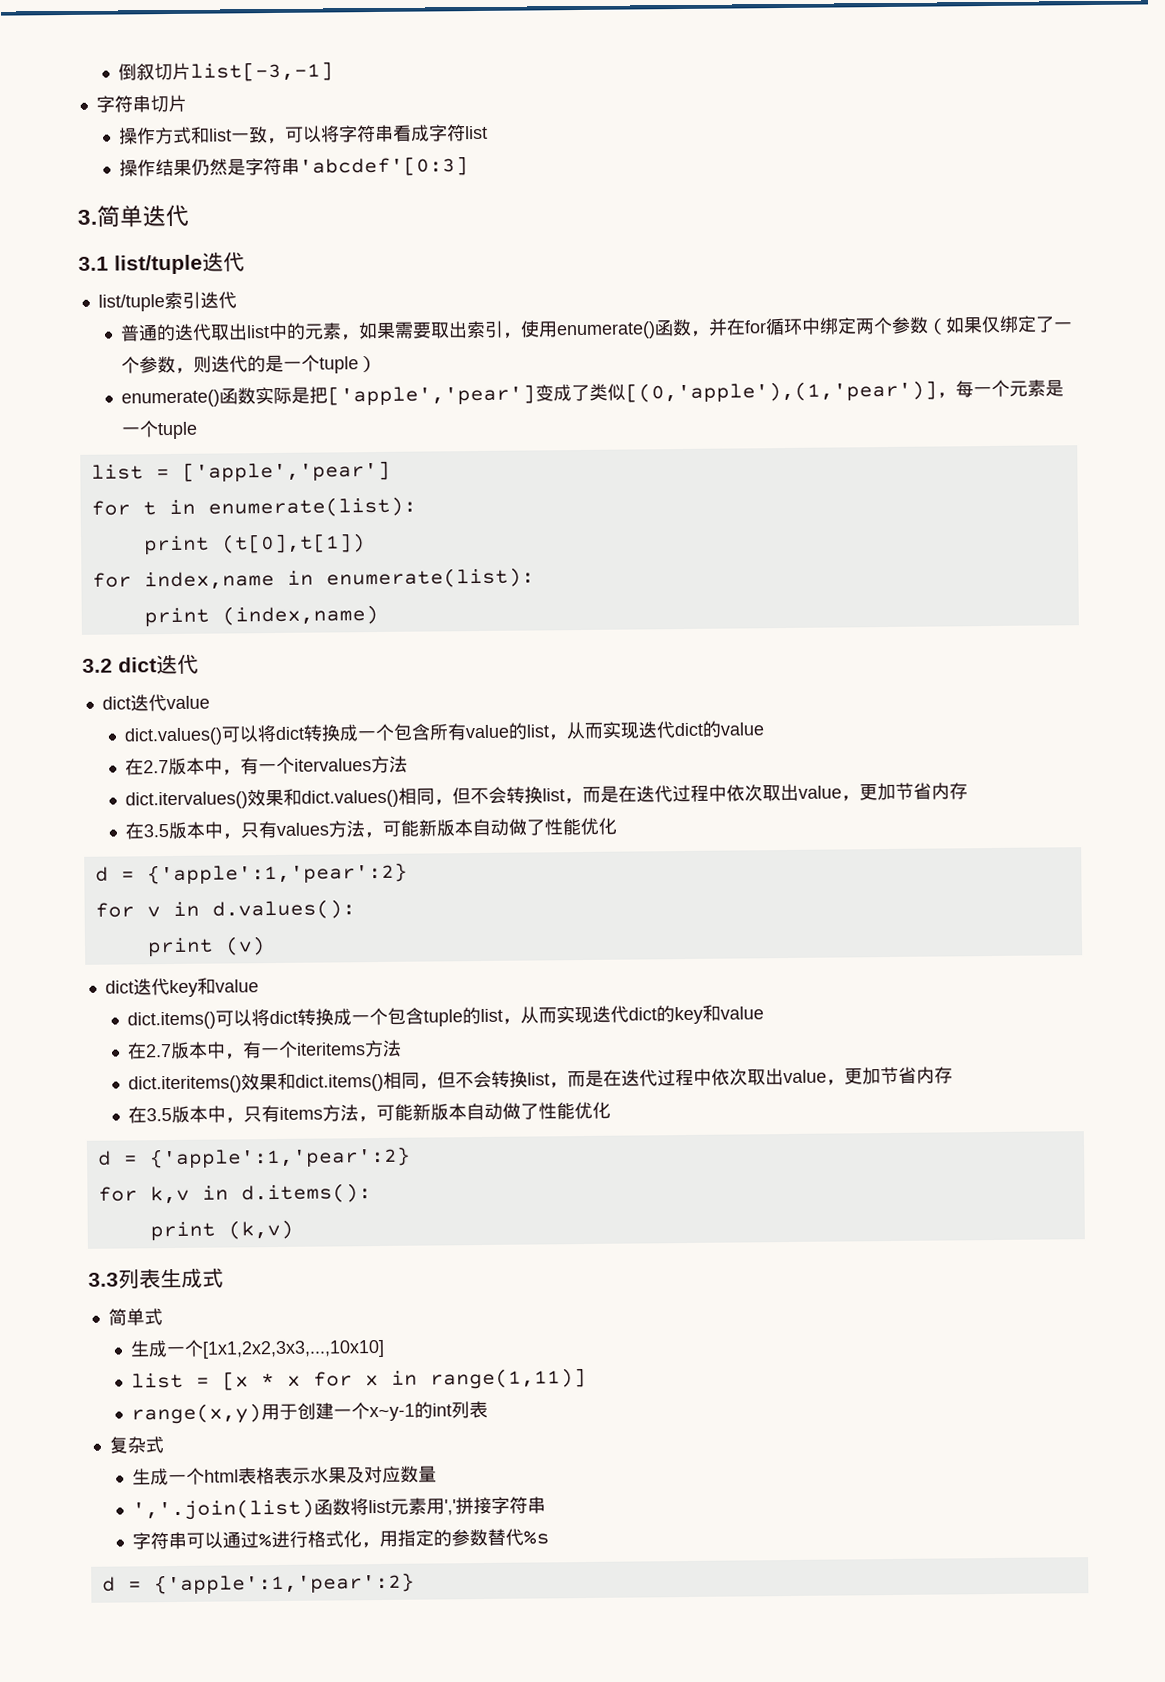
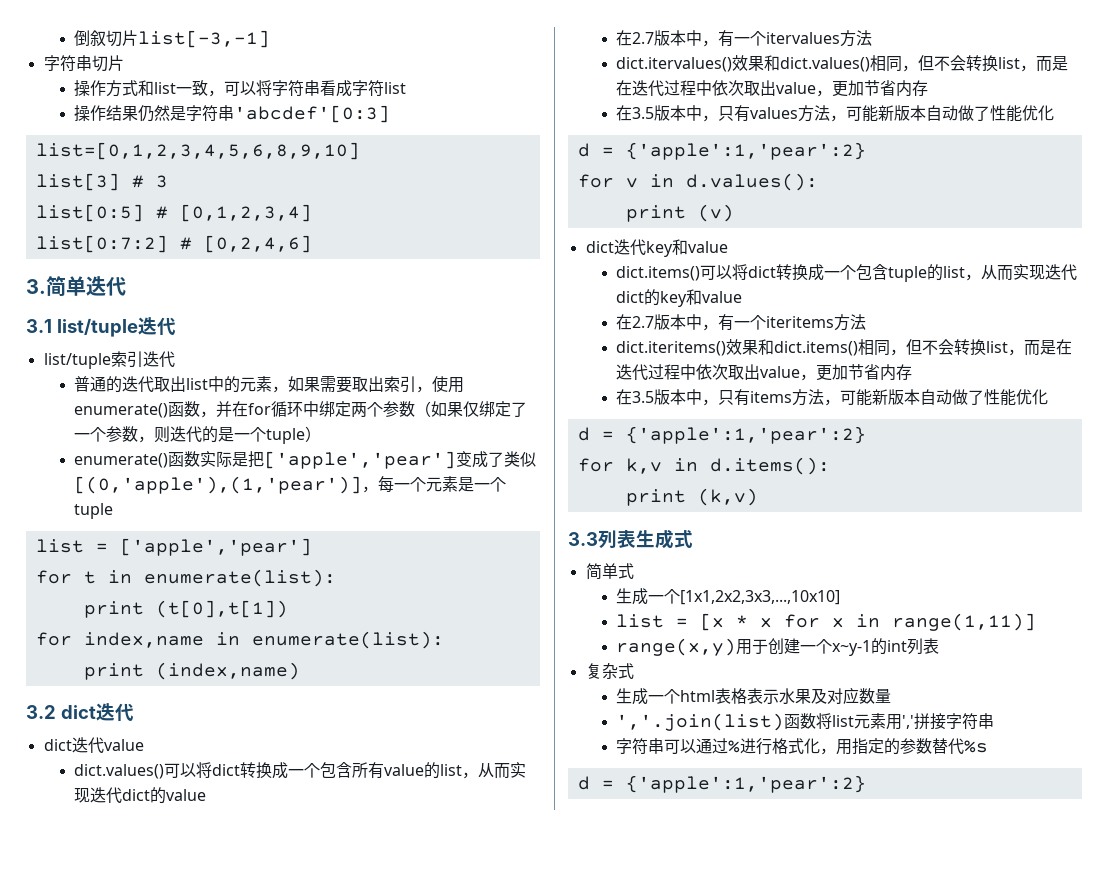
(470, 166) none -> [35,142,360,160] [35,173,168,191] [35,204,312,222] [35,235,312,253] // list=[0,1,2,3,4,5,6,8,9,10] // list[3] # 3 // list[0:5] # [0,1,2,3,4] // list[0:7:2] # [0,2,4,6]

